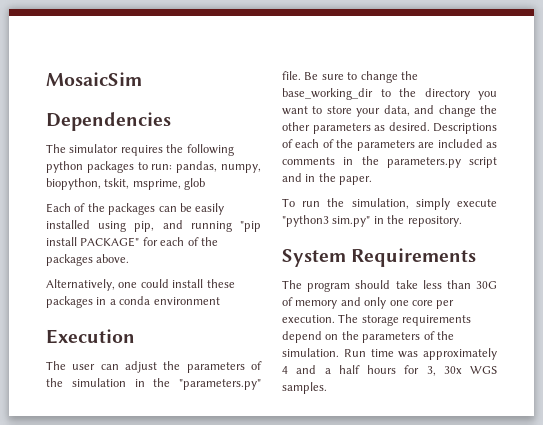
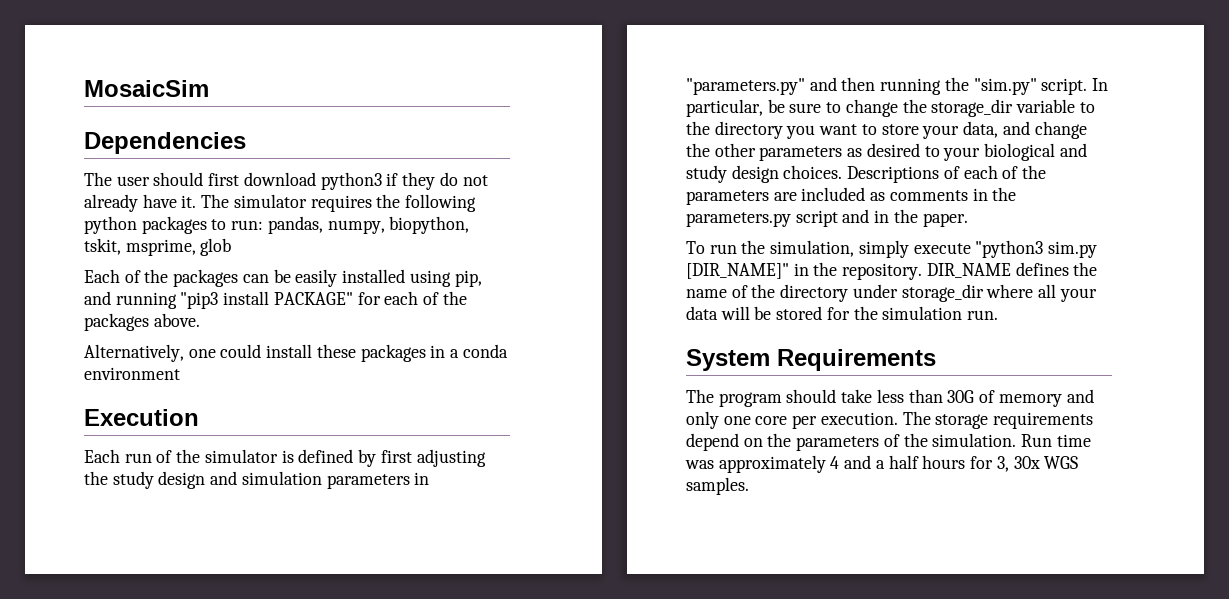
(66, 148) none -> [116,172,488,190] [84,194,230,212] user should first download python3 if they do not already have it. The
[240,221,261,232] "pip -> [180,292,219,309] "pip3
[46,361,262,373] [46,378,261,390] [282,71,319,80] The user can adjust the parameters of the simulation in the "parameters.py" file. Be -> [84,449,486,467] [84,471,430,489] [686,77,1109,95] [686,99,785,117] Each run of the simulator is defined by first adjusting the study design and simulation parameters in "parameters.py" and then running the "sim.py" script. In particular, be
[282,88,373,100] base_working_dir -> [931,99,1076,117] storage_dir variable
[388,122,430,131] desired. -> [866,143,1087,161] [686,165,843,183] desired to your biological and study design choices.
[332,216,371,227] sim.py" -> [1048,241,1098,258] [686,263,789,279] sim.py [DIR_NAME]"
(462, 221) none -> [926,262,1098,278] [686,284,1097,302] [686,306,999,320] DIR_NAME defines the name of the directory under storage_dir where all your data will be stored for the simulation run.

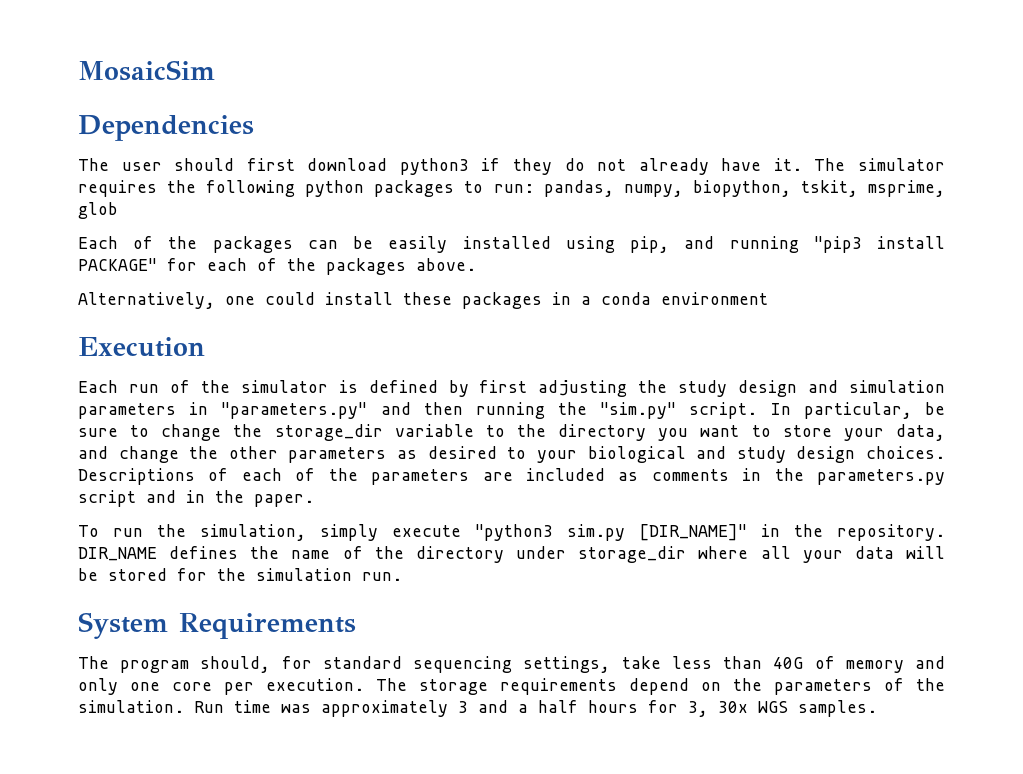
[786,389,837,403] should -> [200,656,611,673] should, for standard sequencing settings,
[947,390,975,403] 30G -> [773,657,804,669] 40G
[830,456,840,469] 4 -> [458,701,468,713] 3

